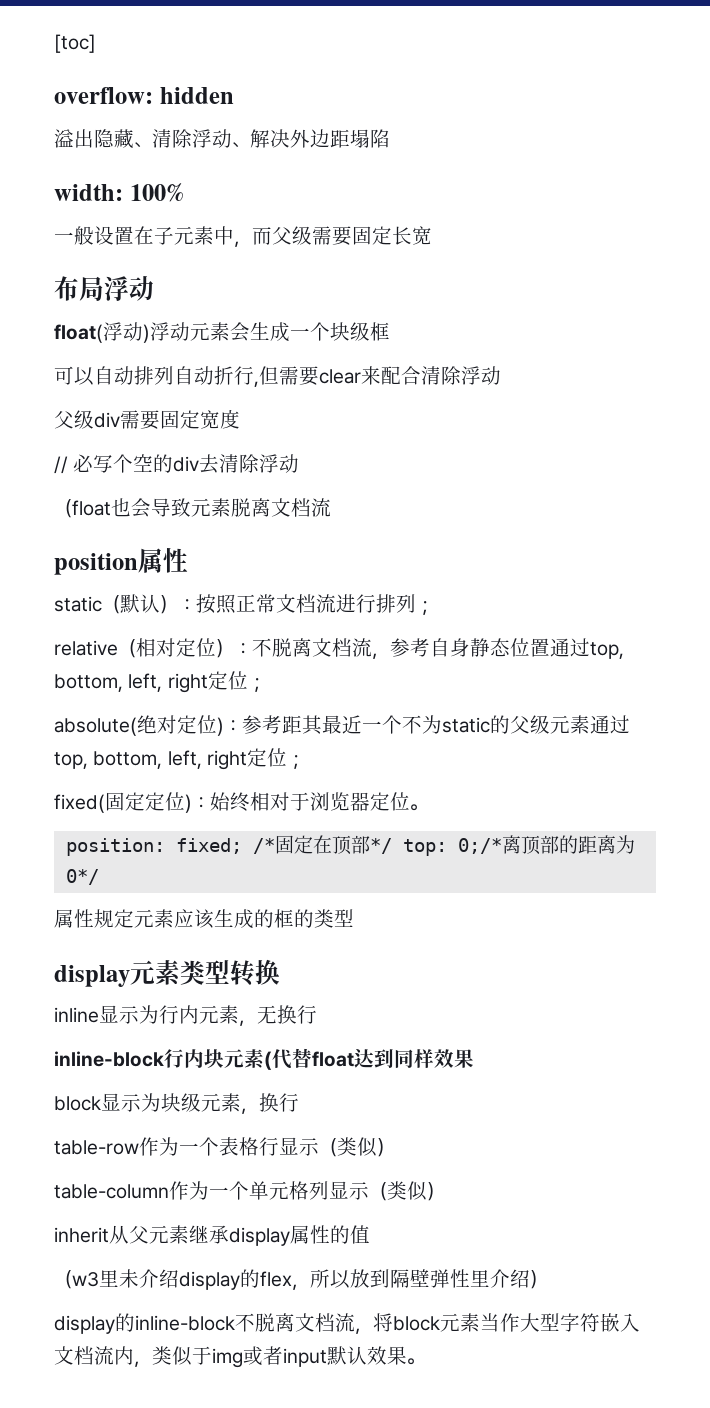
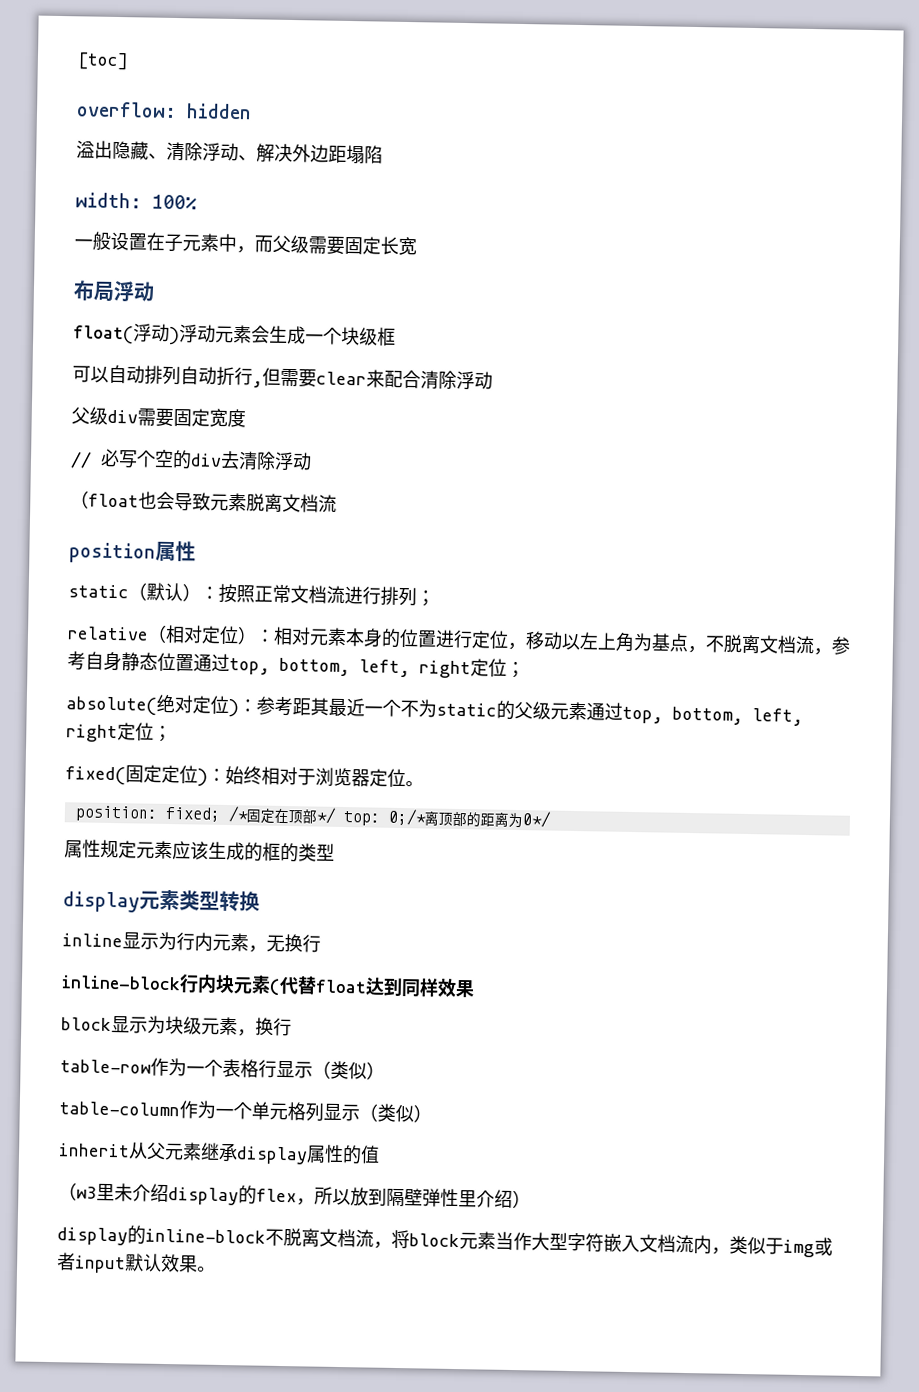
(252, 649) none -> [273,626,706,654] 相对元素本身的位置进行定位，移动以左上角为基点，

